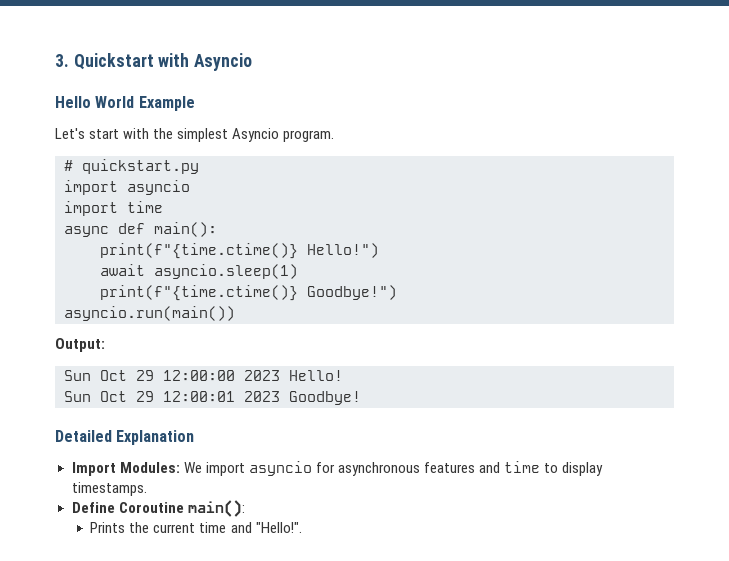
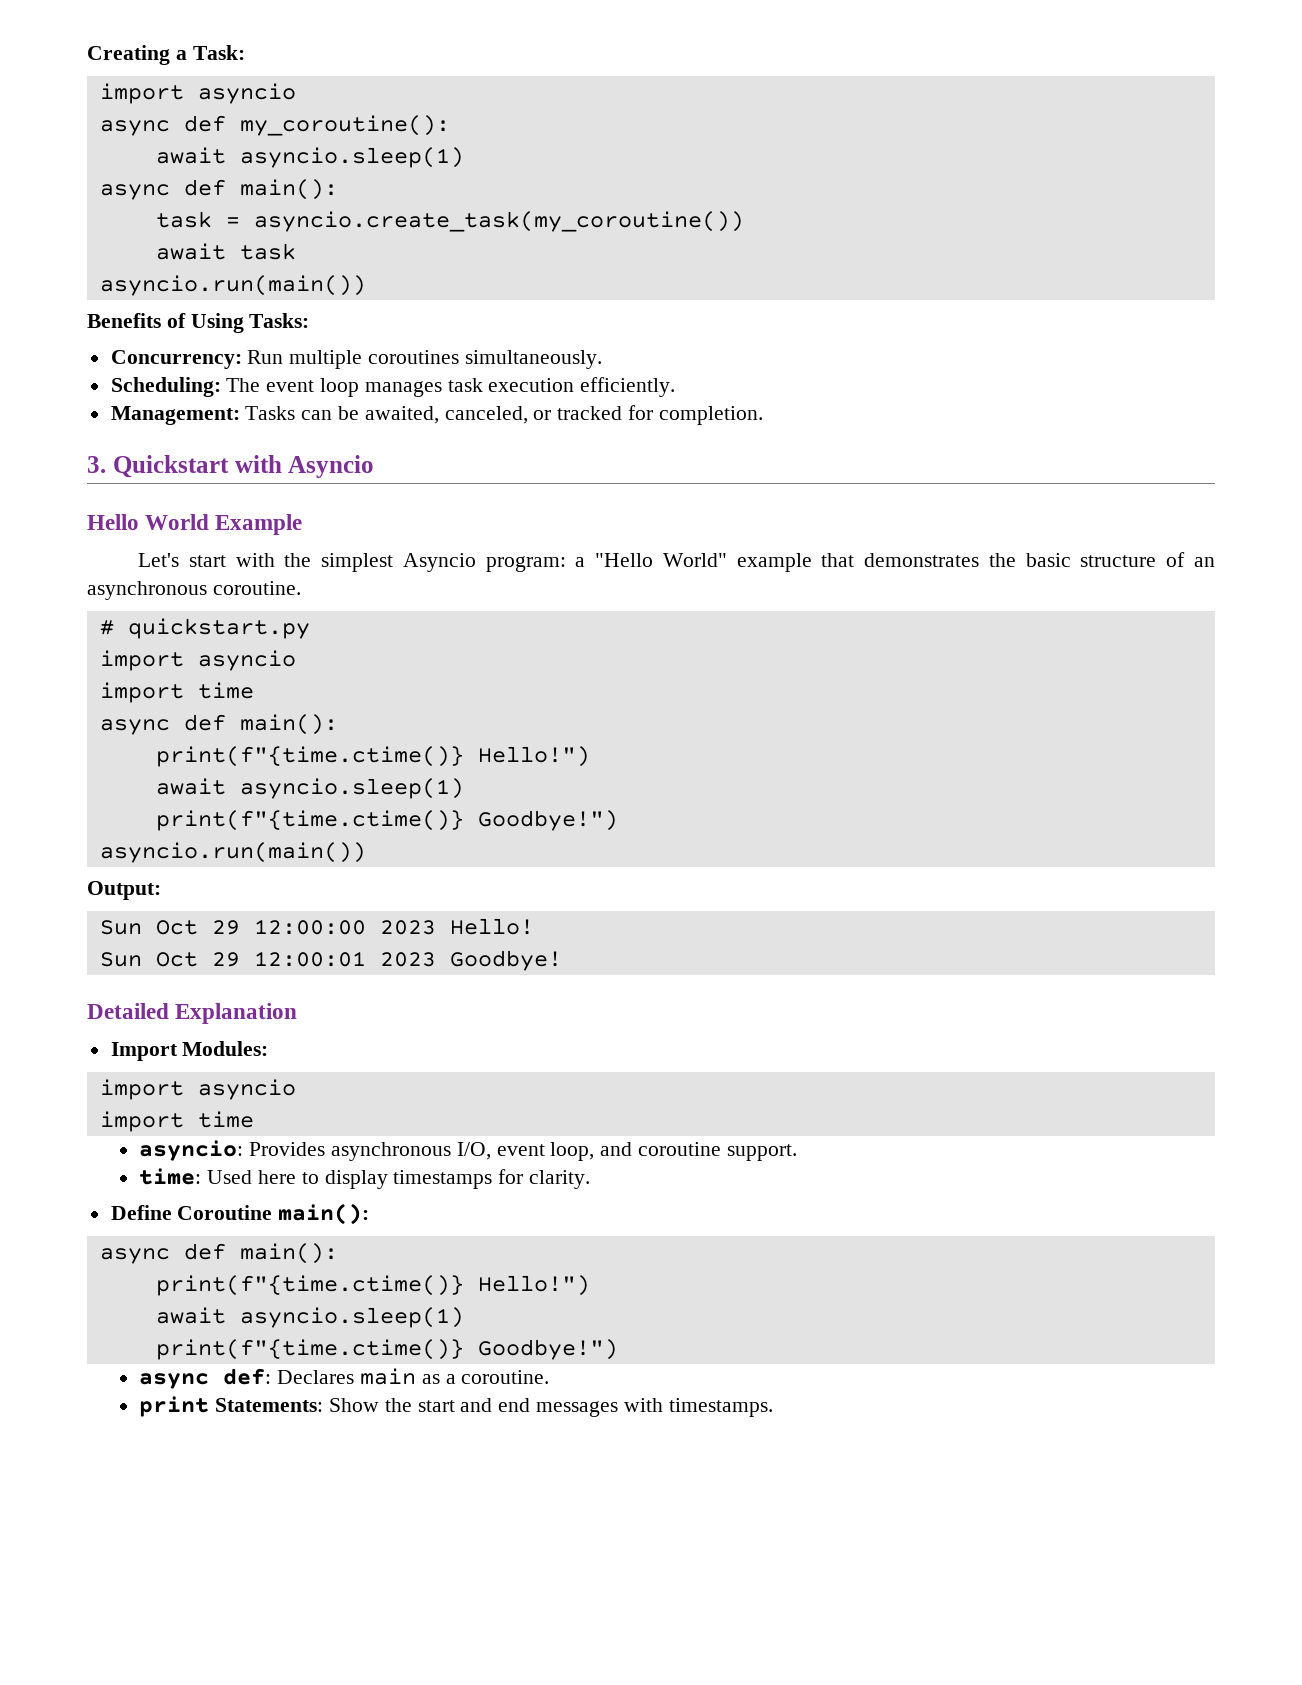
(55, 60) none -> [87,45,245,65] [99,83,296,104] [99,115,450,136] [155,147,464,168] [99,179,338,200] [155,211,744,232] [155,243,296,260] [99,275,366,296] [87,313,310,333] [110,350,602,369] [110,377,676,397] [110,405,763,425] Creating a Task: // import asyncio // async def my_coroutine(): // await asyncio.sleep(1) // async def main(): // task = asyncio.create_task(my_coroutine()) // await task // asyncio.run(main()) // Benefits of Using Tasks: // Concurrency: Run multiple coroutines simultaneously. // Scheduling: The event loop manages task execution efficiently. // Management: Tasks can be awaited, canceled, or tracked for completion. //
[283,130,335,142] program. -> [485,552,1215,572] [87,581,301,600] program: a "Hello World" example that demonstrates the basic structure of an asynchronous coroutine.
[183,461,604,476] [71,482,147,496] [71,500,245,517] [90,522,302,533] We import asyncio for asynchronous features and time to display timestamps. // Define Coroutine main(): // Prints the current time and "Hello!". -> [99,1079,296,1100] [99,1111,254,1132] [139,1140,797,1161] [139,1168,591,1189] [110,1203,370,1225] [99,1243,338,1264] [155,1275,590,1296] [155,1307,464,1328] [155,1339,618,1360] [139,1368,550,1389] [139,1396,773,1417] // import asyncio // import time // asyncio: Provides asynchronous I/O, event loop, and coroutine support. // time: Used here to display timestamps for clarity. // Define Coroutine main(): // async def main(): // print(f"{time.ctime()} Hello!") // await asyncio.sleep(1) // print(f"{time.ctime()} Goodbye!") // async def: Declares main as a coroutine. // print Statements: Show the start and end messages with timestamps.

